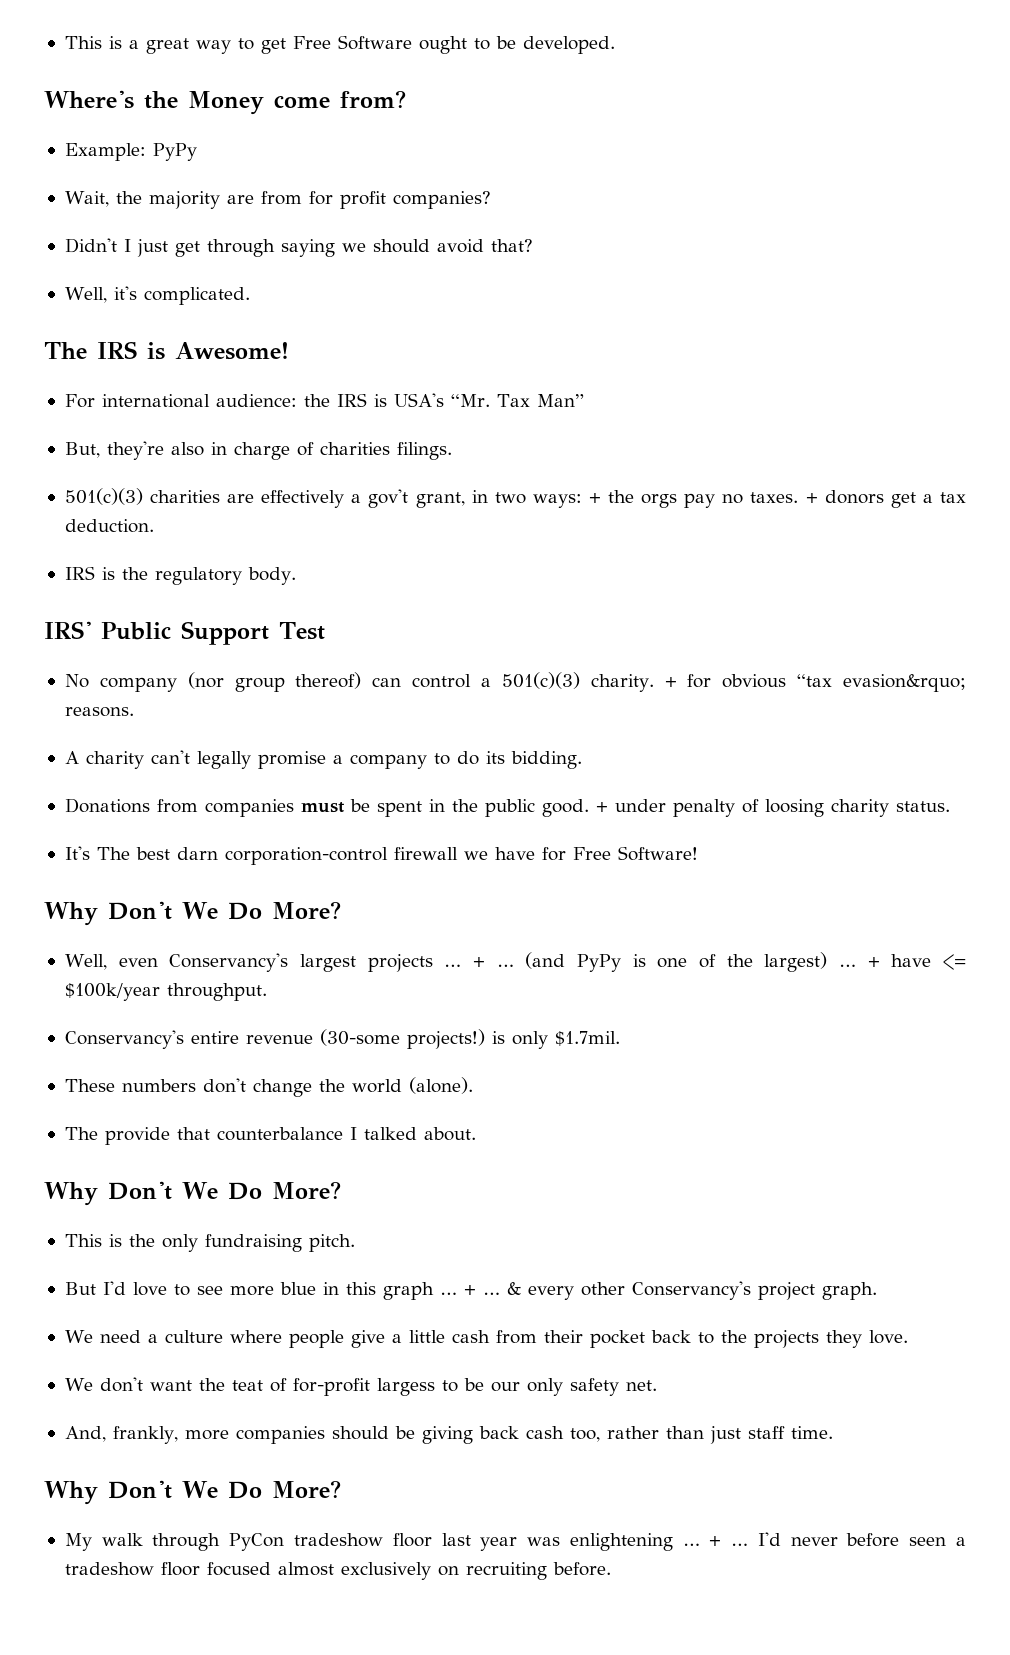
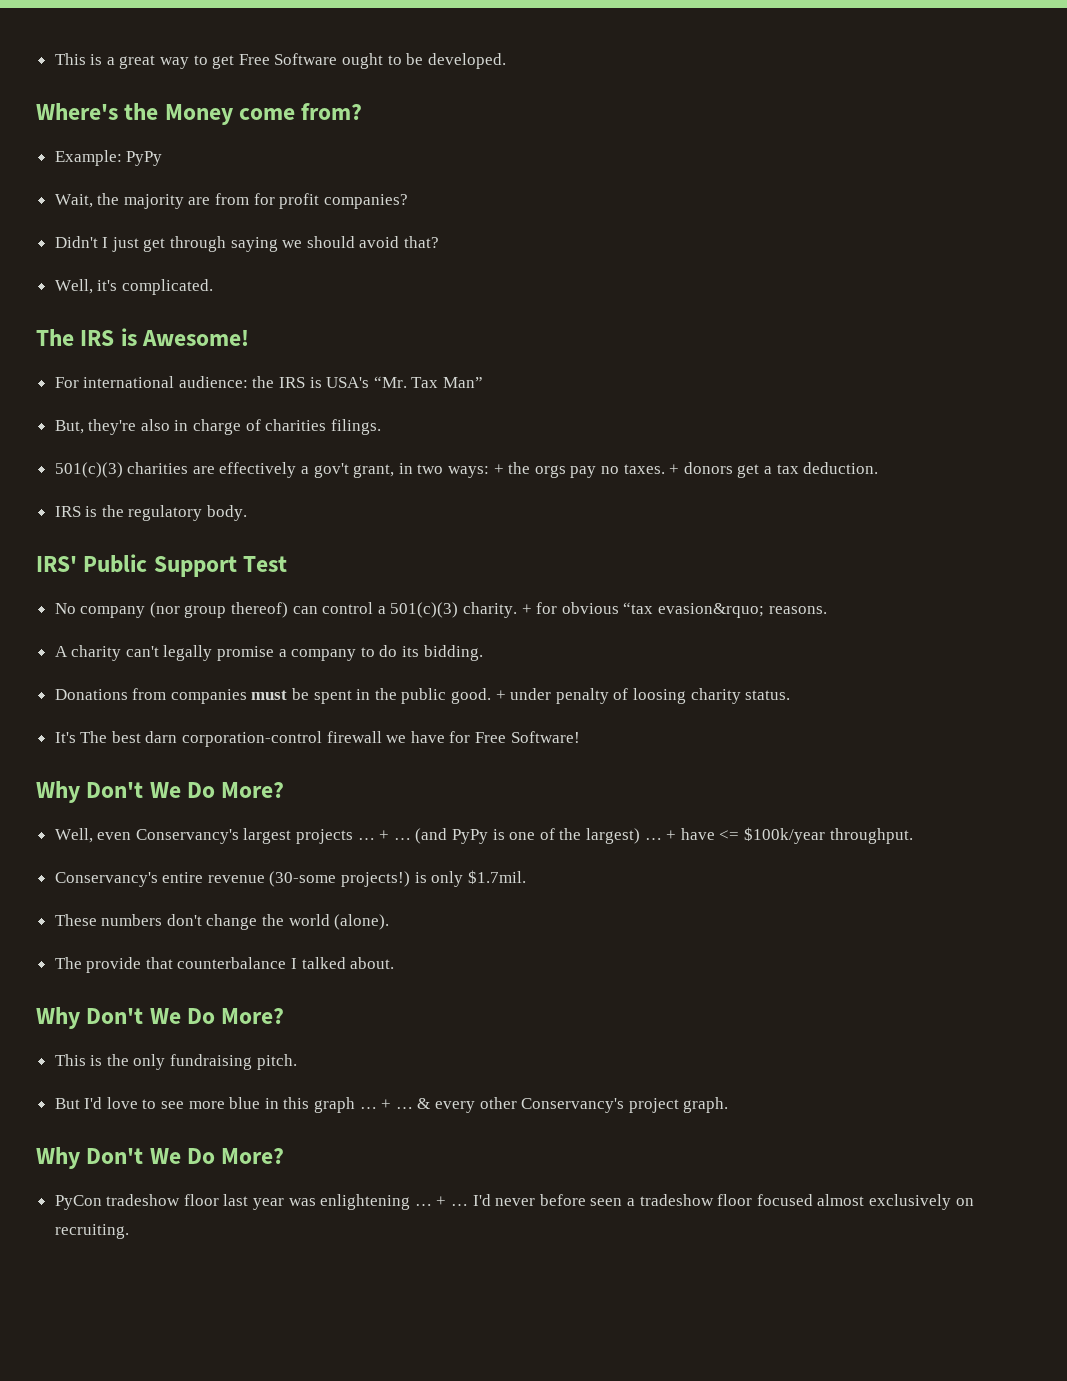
[64,1330,908,1348] [64,1377,657,1396] [64,1426,833,1444] [44,1480,341,1505] [64,1533,221,1551] // We need a culture where people give a little cash from their pocket back to the projects they love. // We don't want the teat of for-profit largess to be our only safety net. // And, frankly, more companies should be giving back cash too, rather than just staff time. // Why Don't We Do More? // My walk through -> [36,1147,285,1169] // Why Don't We Do More? //
[465,1562,611,1580] recruiting before. -> [54,1224,129,1239] recruiting.

